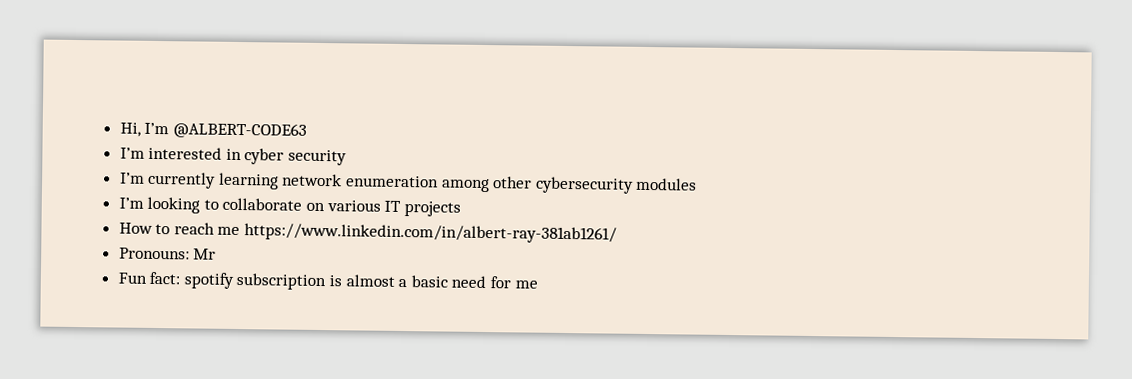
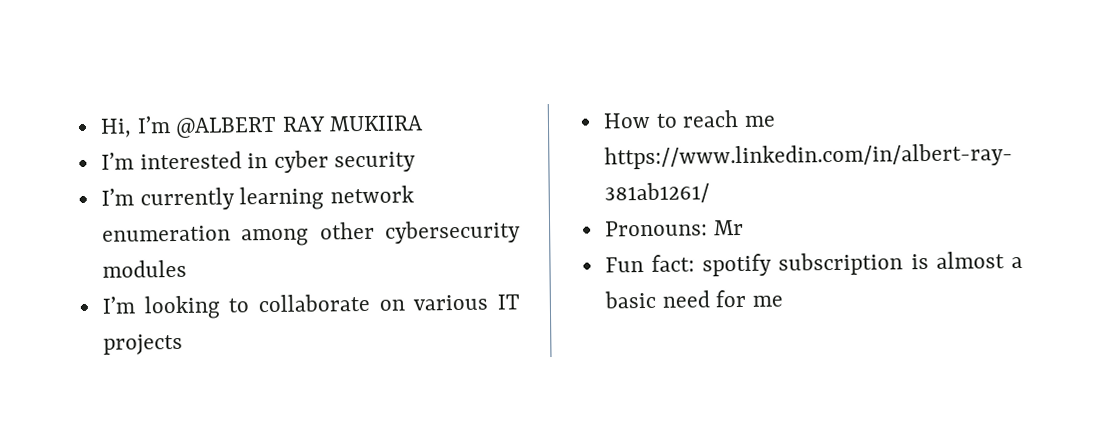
[172,122,307,139] @ALBERT-CODE63 -> [175,115,425,138] @ALBERT RAY MUKIIRA

